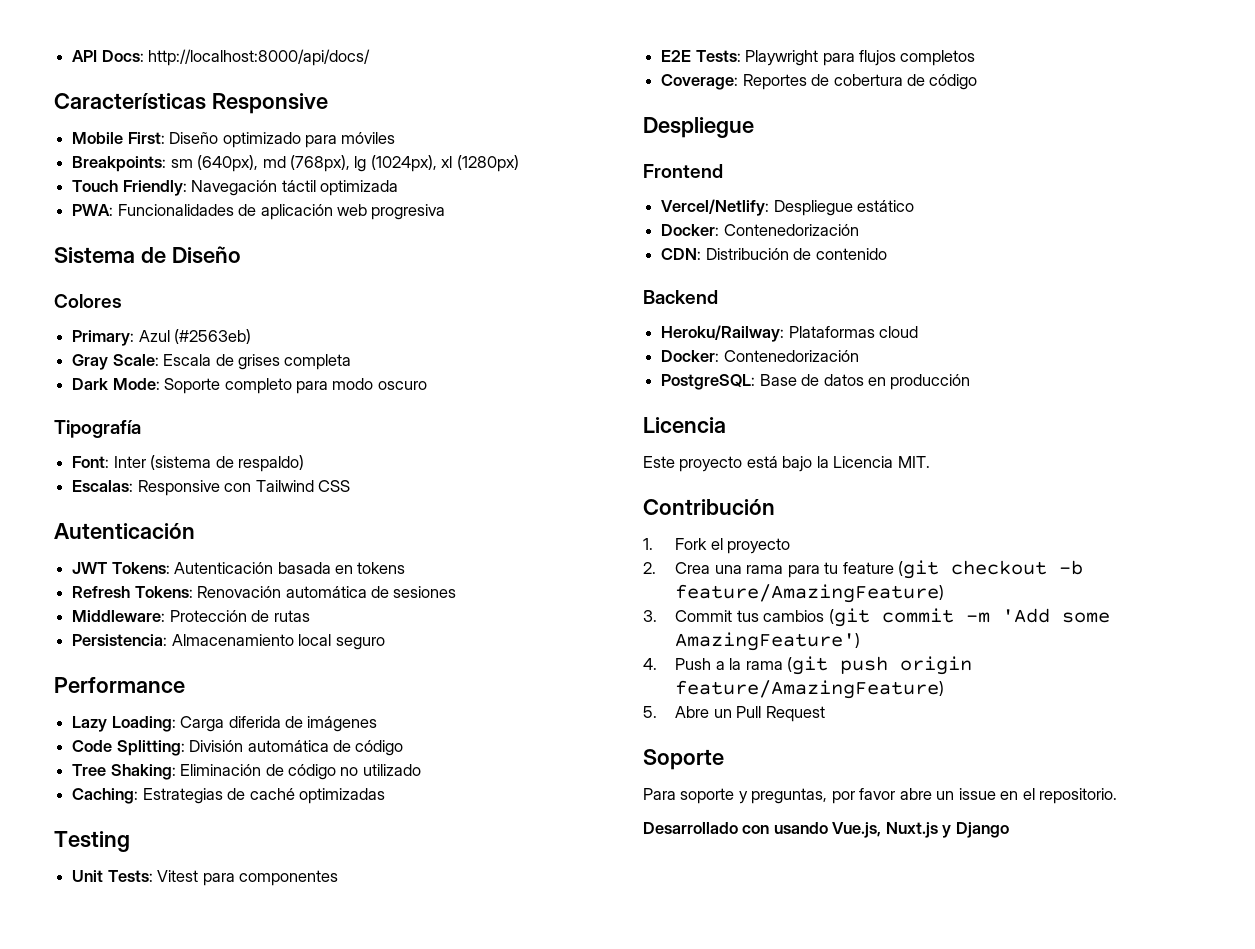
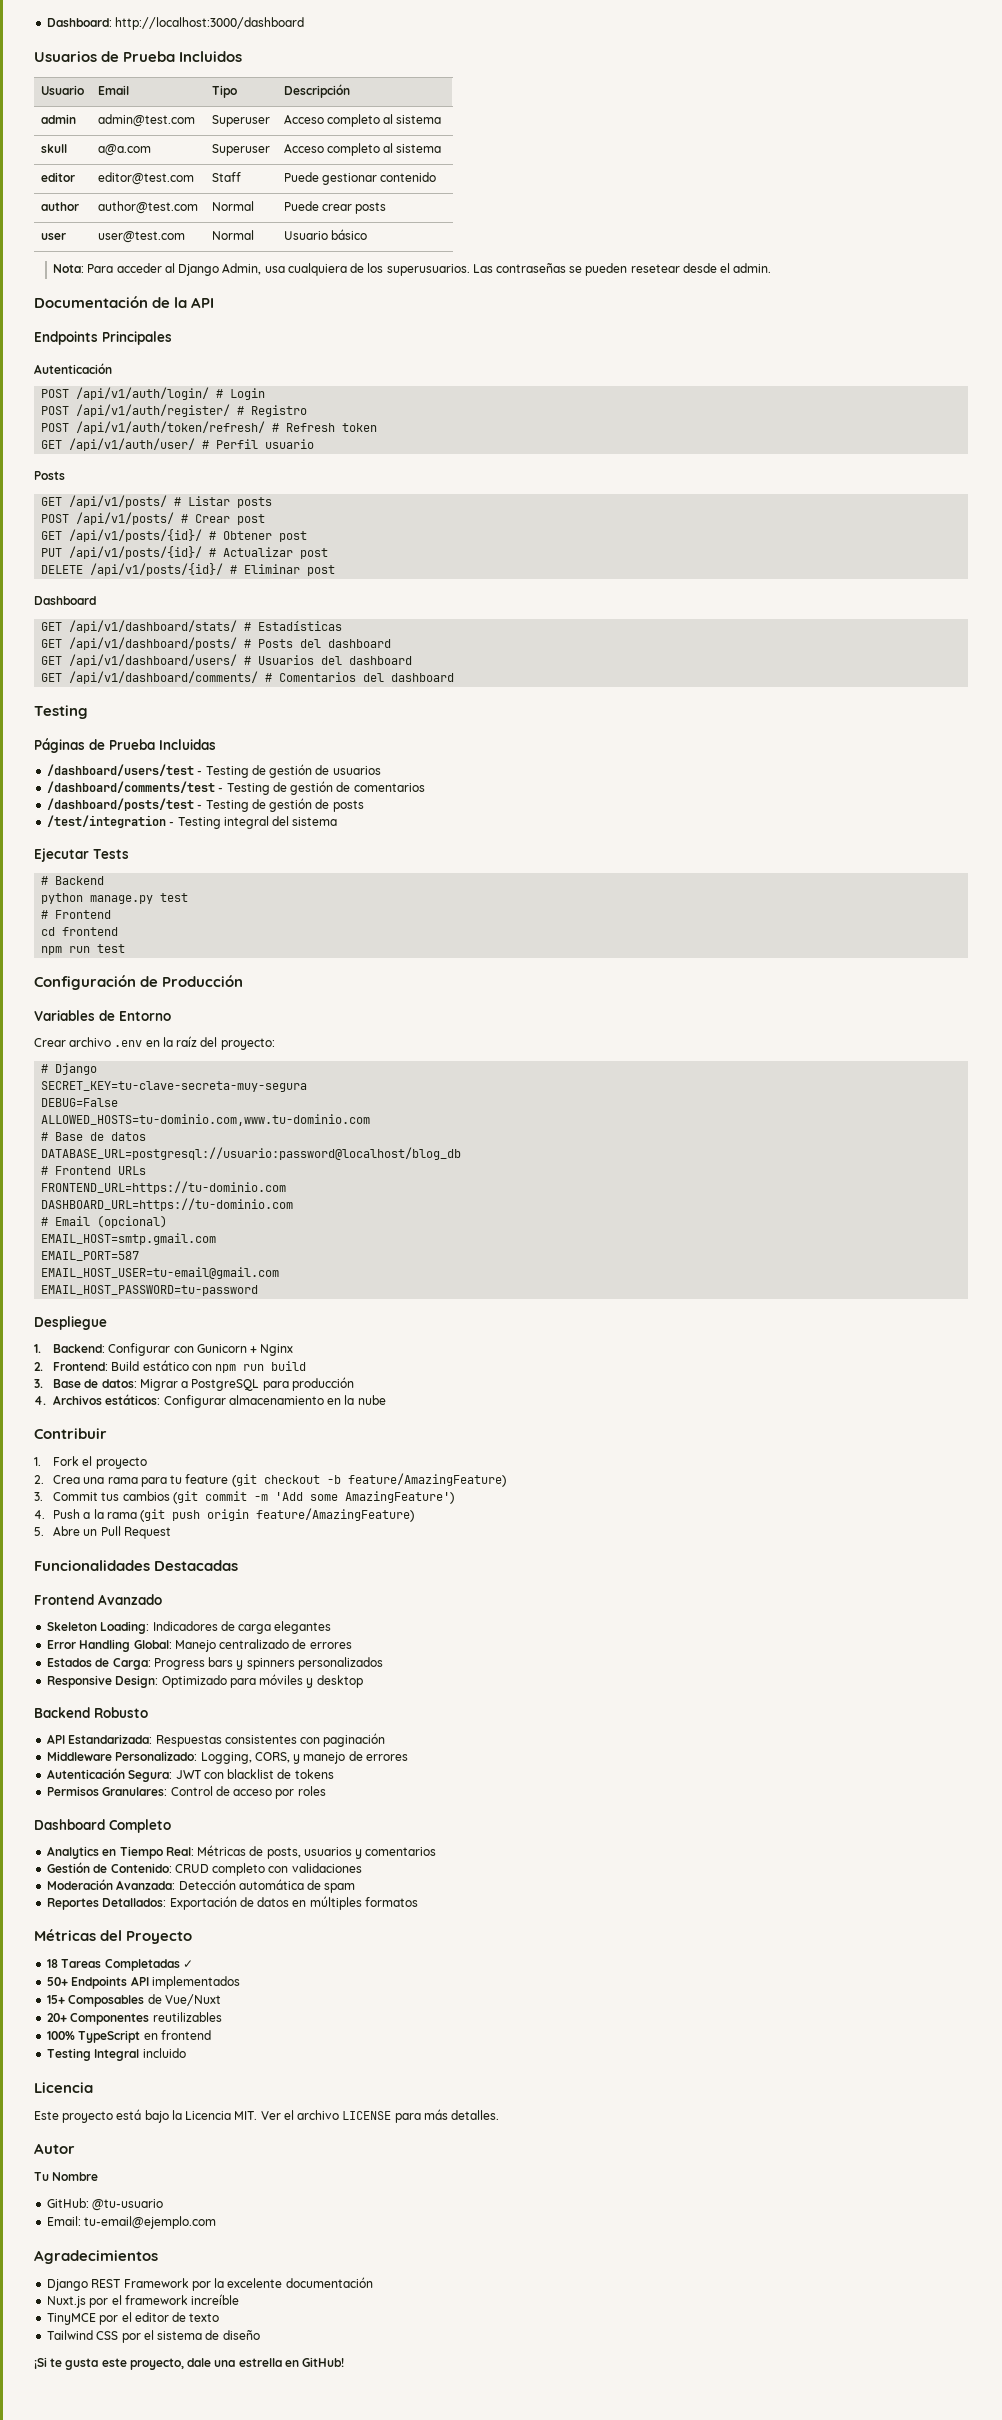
[72,49,371,66] [54,93,328,114] [72,132,396,148] [72,155,519,172] [72,180,398,196] [72,204,446,220] [54,246,241,264] [54,294,122,308] [72,329,252,346] [72,354,352,370] [72,378,427,394] [54,420,141,438] [72,455,304,472] [72,480,350,496] [54,523,195,539] [72,562,406,574] [72,586,457,598] [72,610,310,622] [72,634,385,650] [54,677,185,693] [72,716,378,732] [72,740,404,756] [72,764,421,780] [72,788,385,804] [54,831,130,852] [72,870,338,886] [661,50,976,66] [661,74,978,90] [643,117,754,138] [643,164,723,178] [661,199,915,216] [661,224,859,236] [661,248,887,260] [643,290,718,304] [661,325,919,342] [661,350,859,362] [661,374,971,390] [643,417,726,433] [643,456,930,472] [643,499,775,515] API Docs: http://localhost:8000/api/docs/ // Características Responsive // Mobile First: Diseño optimizado para móviles // Breakpoints: sm (640px), md (768px), lg (1024px), xl (1280px) // Touch Friendly: Navegación táctil optimizada // PWA: Funcionalidades de aplicación web progresiva // Sistema de Diseño // Colores // Primary: Azul (#2563eb) // Gray Scale: Escala de grises completa // Dark Mode: Soporte completo para modo oscuro // Tipografía // Font: Inter (sistema de respaldo) // Escalas: Responsive con Tailwind CSS // Autenticación // JWT Tokens: Autenticación basada en tokens // Refresh Tokens: Renovación automática de sesiones // Middleware: Protección de rutas // Persistencia: Almacenamiento local seguro // Performance // Lazy Loading: Carga diferida de imágenes // Code Splitting: División automática de código // Tree Shaking: Eliminación de código no utilizado // Caching: Estrategias de caché optimizadas // Testing // Unit Tests: Vitest para componentes // E2E Tests: Playwright para flujos completos // Coverage: Reportes de cobertura de código // Despliegue // Frontend // Vercel/Netlify: Despliegue estático // Docker: Contenedorización // CDN: Distribución de contenido // Backend // Heroku/Railway: Plataformas cloud // Docker: Contenedorización // PostgreSQL: Base de datos en producción // Licencia // Este proyecto está bajo la Licencia MIT. // Contribución -> [47,17,305,30] [34,51,243,62] [40,85,84,95] [97,85,129,95] [211,85,237,98] [283,84,350,98] [40,114,76,124] [97,114,195,127] [211,115,270,127] [283,114,442,127] [40,144,67,153] [97,144,151,156] [211,144,270,156] [283,143,442,156] [40,172,75,182] [97,172,194,185] [211,172,241,182] [283,172,437,185] [40,202,79,211] [97,201,198,214] [211,201,254,211] [283,201,387,214] [40,233,66,240] [97,231,185,243] [211,230,254,240] [283,229,367,240] [53,263,772,276] [34,296,215,308] [34,331,172,345] [34,363,112,374] [41,387,266,400] [41,404,308,417] [41,421,378,434] [41,438,315,451] [34,471,65,480] [41,495,273,508] [41,512,266,525] [41,529,308,542] [41,546,329,559] [41,563,336,576] [34,596,96,605] [41,620,343,633] [41,637,392,650] [41,654,413,667] [41,671,455,684] [34,705,88,719] [34,738,216,753] [47,764,381,778] [47,781,425,795] [47,798,364,812] [47,815,338,829] [34,848,129,862] [41,876,105,885] [41,893,189,904] [41,910,112,919] [41,927,119,936] [41,944,126,955] [34,975,244,990] [34,1010,171,1021] [34,1036,275,1050] [41,1063,98,1075] [41,1081,308,1092] [41,1098,119,1107] [41,1114,371,1126] [41,1132,147,1141] [41,1147,462,1160] [41,1166,147,1175] [41,1181,287,1194] [41,1198,294,1211] [41,1215,168,1228] [41,1233,217,1245] [41,1251,140,1261] [41,1267,280,1279] [41,1285,259,1296] [34,1316,107,1330] [34,1343,294,1356] [34,1360,307,1373] [34,1377,354,1391] [34,1394,386,1408] [34,1428,107,1439] Dashboard: http://localhost:3000/dashboard // Usuarios de Prueba Incluidos // Usuario | Email | Tipo | Descripción // admin | admin@test.com | Superuser | Acceso completo al sistema // skull | a@a.com | Superuser | Acceso completo al sistema // editor | editor@test.com | Staff | Puede gestionar contenido // author | author@test.com | Normal | Puede crear posts // user | user@test.com | Normal | Usuario básico // Nota: Para acceder al Django Admin, usa cualquiera de los superusuarios. Las contraseñas se pueden resetear desde el admin. // Documentación de la API // Endpoints Principales // Autenticación // POST /api/v1/auth/login/ # Login // POST /api/v1/auth/register/ # Registro // POST /api/v1/auth/token/refresh/ # Refresh token // GET /api/v1/auth/user/ # Perfil usuario // Posts // GET /api/v1/posts/ # Listar posts // POST /api/v1/posts/ # Crear post // GET /api/v1/posts/{id}/ # Obtener post // PUT /api/v1/posts/{id}/ # Actualizar post // DELETE /api/v1/posts/{id}/ # Eliminar post // Dashboard // GET /api/v1/dashboard/stats/ # Estadísticas // GET /api/v1/dashboard/posts/ # Posts del dashboard // GET /api/v1/dashboard/users/ # Usuarios del dashboard // GET /api/v1/dashboard/comments/ # Comentarios del dashboard // Testing // Páginas de Prueba Incluidas // /dashboard/users/test - Testing de gestión de usuarios // /dashboard/comments/test - Testing de gestión de comentarios // /dashboard/posts/test - Testing de gestión de posts // /test/integration - Testing integral del sistema // Ejecutar Tests // # Backend // python manage.py test // # Frontend // cd frontend // npm run test // Configuración de Producción // Variables de Entorno // Crear archivo .env en la raíz del proyecto: // # Django // SECRET_KEY=tu-clave-secreta-muy-segura // DEBUG=False // ALLOWED_HOSTS=tu-dominio.com,www.tu-dominio.com // # Base de datos // DATABASE_URL=postgresql://usuario:password@localhost/blog_db // # Frontend URLs // FRONTEND_URL=https://tu-dominio.com // DASHBOARD_URL=https://tu-dominio.com // # Email (opcional) // EMAIL_HOST=smtp.gmail.com // EMAIL_PORT=587 // EMAIL_HOST_USER=tu-email@gmail.com // EMAIL_HOST_PASSWORD=tu-password // Despliegue // 1. Backend: Configurar con Gunicorn + Nginx // 2. Frontend: Build estático con npm run build // 3. Base de datos: Migrar a PostgreSQL para producción // 4. Archivos estáticos: Configurar almacenamiento en la nube // Contribuir
[643,749,724,770] [643,788,1118,804] [643,822,1009,838] Soporte // Para soporte y preguntas, por favor abre un issue en el repositorio. // Desarrollado con usando Vue.js, Nuxt.js y Django -> [34,1560,239,1571] [34,1594,162,1605] [47,1621,332,1634] [47,1639,352,1652] [47,1657,383,1670] [47,1674,363,1688] [34,1707,148,1718] [47,1733,386,1747] [47,1751,408,1764] [47,1768,334,1782] [47,1786,326,1799] [34,1819,171,1833] [47,1845,437,1859] [47,1862,362,1876] [47,1879,356,1893] [47,1896,418,1910] [34,1929,193,1944] [47,1959,193,1971] [47,1976,240,1989] [47,1994,221,2007] [47,2012,222,2025] [47,2030,211,2043] [47,2048,186,2061] [34,2082,93,2093] [34,2109,500,2123] [34,2143,75,2154] [34,2172,99,2181] [47,2198,164,2211] [47,2216,217,2229] [34,2250,158,2264] [47,2277,373,2291] [47,2294,240,2308] [47,2312,220,2325] [47,2330,260,2343] [34,2357,345,2370] Funcionalidades Destacadas // Frontend Avanzado // Skeleton Loading: Indicadores de carga elegantes // Error Handling Global: Manejo centralizado de errores // Estados de Carga: Progress bars y spinners personalizados // Responsive Design: Optimizado para móviles y desktop // Backend Robusto // API Estandarizada: Respuestas consistentes con paginación // Middleware Personalizado: Logging, CORS, y manejo de errores // Autenticación Segura: JWT con blacklist de tokens // Permisos Granulares: Control de acceso por roles // Dashboard Completo // Analytics en Tiempo Real: Métricas de posts, usuarios y comentarios // Gestión de Contenido: CRUD completo con validaciones // Moderación Avanzada: Detección automática de spam // Reportes Detallados: Exportación de datos en múltiples formatos // Métricas del Proyecto // 18 Tareas Completadas ✓ // 50+ Endpoints API implementados // 15+ Composables de Vue/Nuxt // 20+ Componentes reutilizables // 100% TypeScript en frontend // Testing Integral incluido // Licencia // Este proyecto está bajo la Licencia MIT. Ver el archivo LICENSE para más detalles. // Autor // Tu Nombre // GitHub: @tu-usuario // Email: tu-email@ejemplo.com // Agradecimientos // Django REST Framework por la excelente documentación // Nuxt.js por el framework increíble // TinyMCE por el editor de texto // Tailwind CSS por el sistema de diseño // ¡Si te gusta este proyecto, dale una estrella en GitHub!

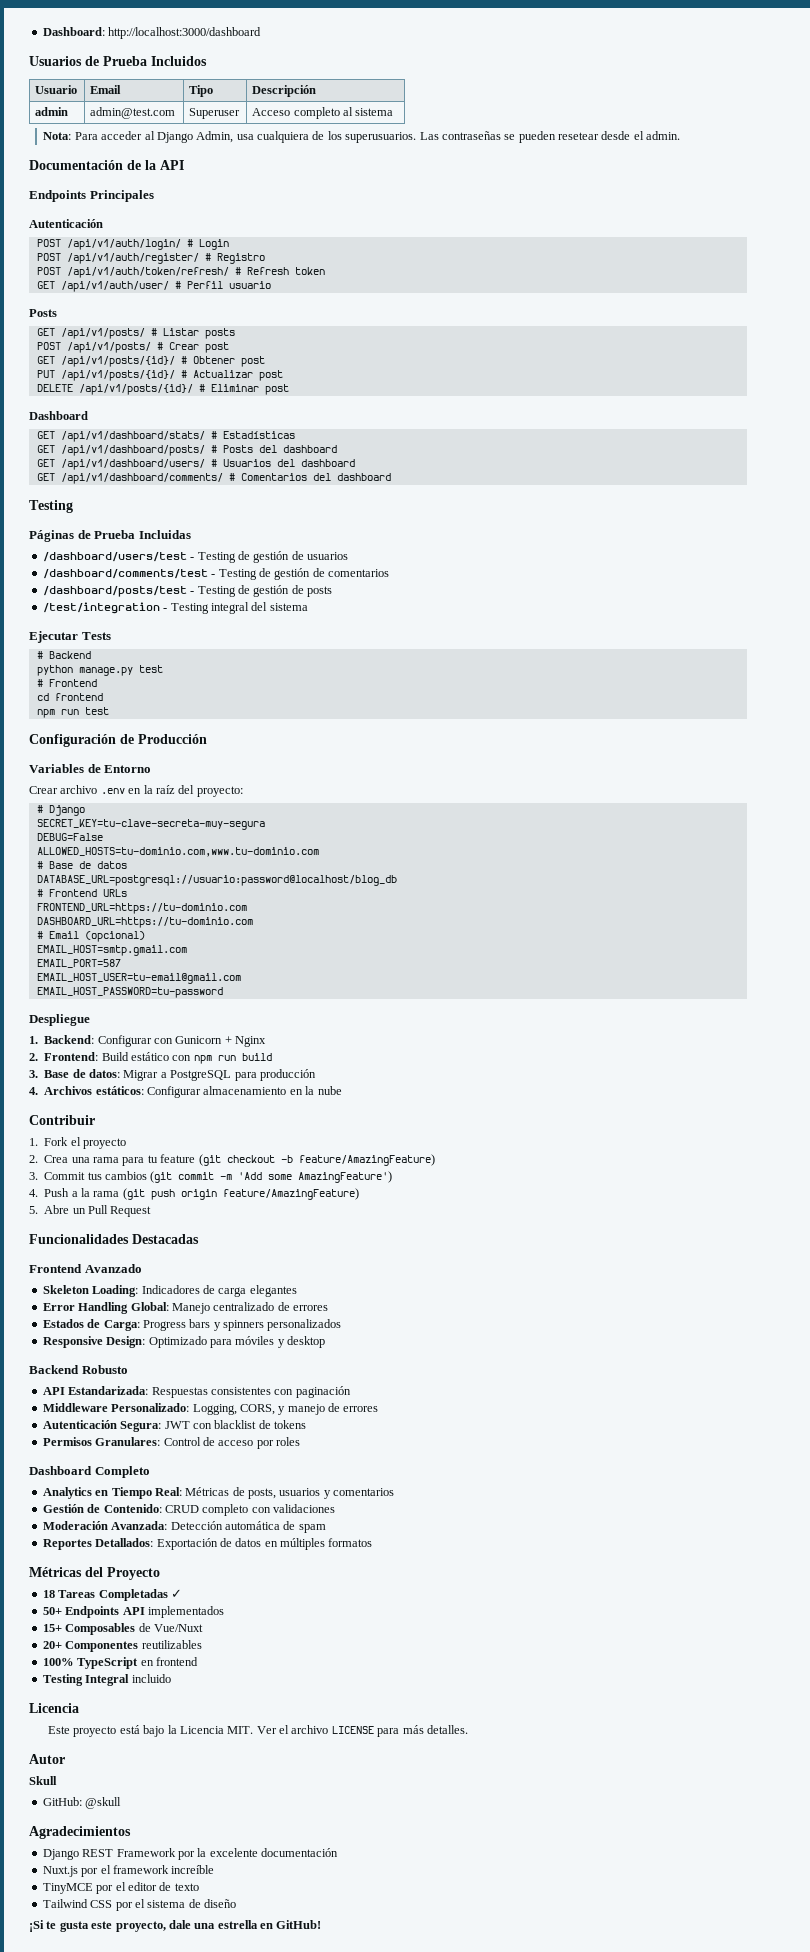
[40,144,67,153] [97,144,151,156] [211,144,270,156] [283,143,442,156] [40,172,75,182] [97,172,194,185] [211,172,241,182] [283,172,437,185] [40,202,79,211] [97,201,198,214] [211,201,254,211] [283,201,387,214] [40,233,66,240] [97,231,185,243] [211,230,254,240] [283,229,367,240] // skull | a@a.com | Superuser | Acceso completo al sistema // editor | editor@test.com | Staff | Puede gestionar contenido // author | author@test.com | Normal | Puede crear posts // user | user@test.com | Normal | Usuario básico -> (394, 112) none
[34,2172,99,2181] Tu Nombre -> [29,1776,57,1785] Skull
[92,2199,164,2211] [47,2216,217,2229] @tu-usuario // Email: tu-email@ejemplo.com -> [85,1797,122,1809] @skull

